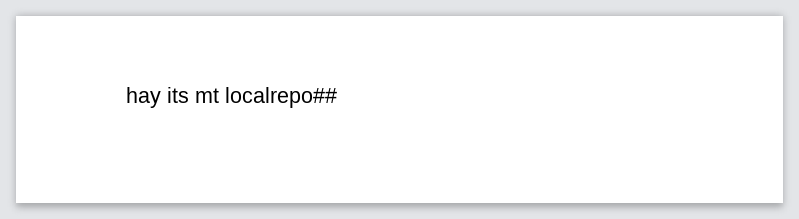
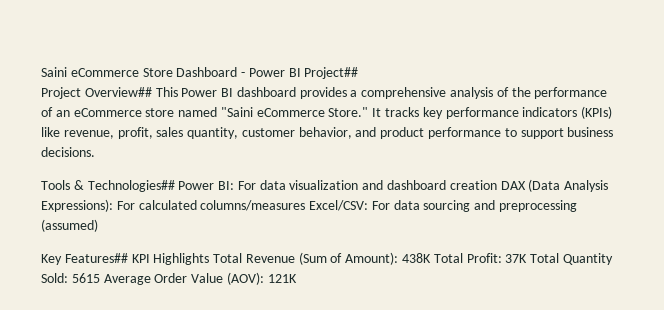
[126,87,337,108] hay its mt localrepo## -> [41,67,359,79] [41,87,608,99] [41,106,613,119] [41,127,614,139] [41,147,95,157] [41,179,609,192] [41,199,578,212] [41,219,98,232] [41,252,613,265] [41,272,297,285] Saini eCommerce Store Dashboard - Power BI Project## // Project Overview## This Power BI dashboard provides a comprehensive analysis of the performance of an eCommerce store named "Saini eCommerce Store." It tracks key performance indicators (KPIs) like revenue, profit, sales quantity, customer behavior, and product performance to support business decisions. // Tools & Technologies## Power BI: For data visualization and dashboard creation DAX (Data Analysis Expressions): For calculated columns/measures Excel/CSV: For data sourcing and preprocessing (assumed) // Key Features## KPI Highlights Total Revenue (Sum of Amount): 438K Total Profit: 37K Total Quantity Sold: 5615 Average Order Value (AOV): 121K

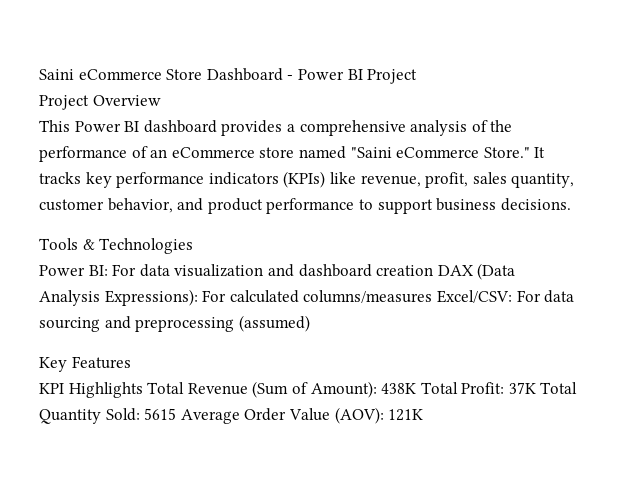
[304,67,359,79] [41,87,152,99] Project## // Project Overview## -> [367,69,418,84] [39,95,161,110] Project // Project Overview //
[87,180,175,192] Technologies## -> [99,238,194,254] Technologies //
[64,253,128,263] Features## -> [71,356,131,369] Features //

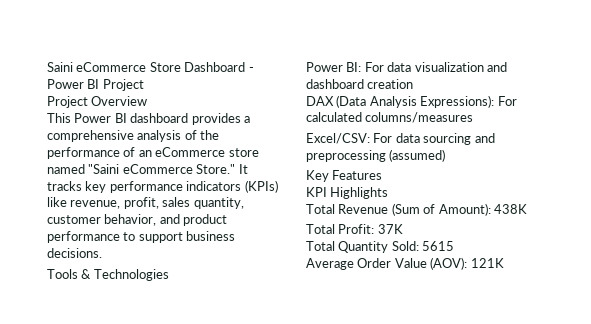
(434, 270) none -> (414, 84) //
(433, 296) none -> (474, 117) //
(143, 390) none -> (389, 193) //
(417, 388) none -> (527, 209) //
(536, 388) none -> (403, 229) //
(177, 414) none -> (455, 246) //

